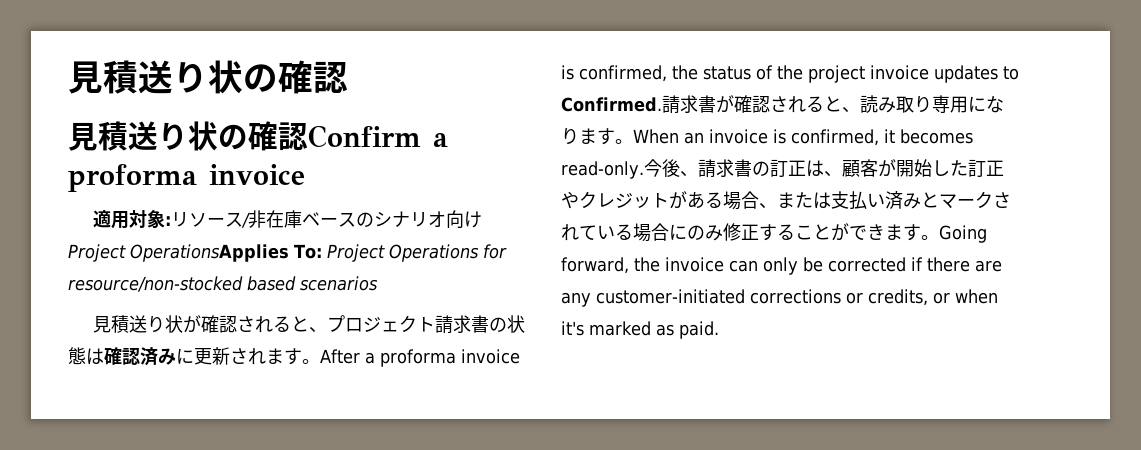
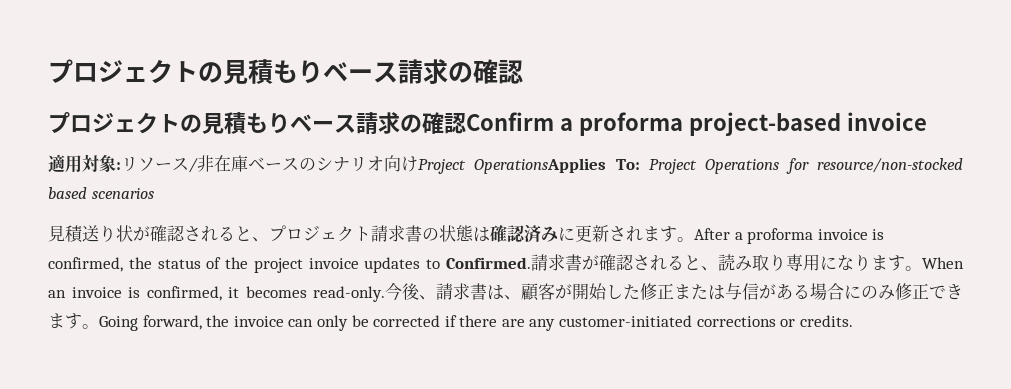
[68,60,348,94] [68,121,218,151] 見積送り状の確認 // 見積送り状 -> [48,59,523,85] [48,112,400,135] プロジェクトの見積もりベース請求の確認 // プロジェクトの見積もりベース請求
(197, 178) none -> [688,112,841,136] project-based
[751,159,806,177] の訂正 -> (487, 291) none
[967,159,1004,177] [561,191,1011,210] [561,224,615,241] 訂正やクレジットがある場合、または支払い済みとマークされてい -> [640,283,793,300] 修正または与信があ
[759,223,849,241] することが -> (929, 291) none
[867,289,998,306] [561,321,719,339] credits, or when it's marked as paid. -> [799,315,853,327] credits.

